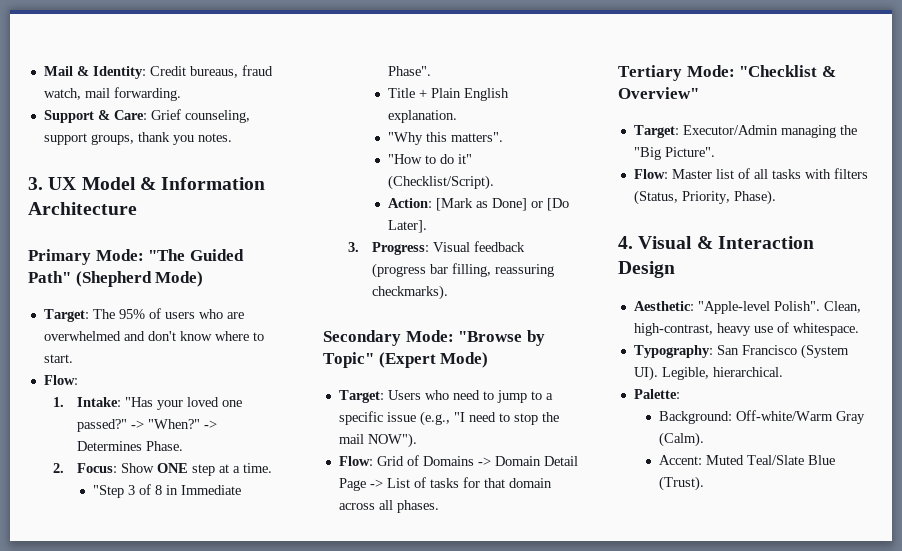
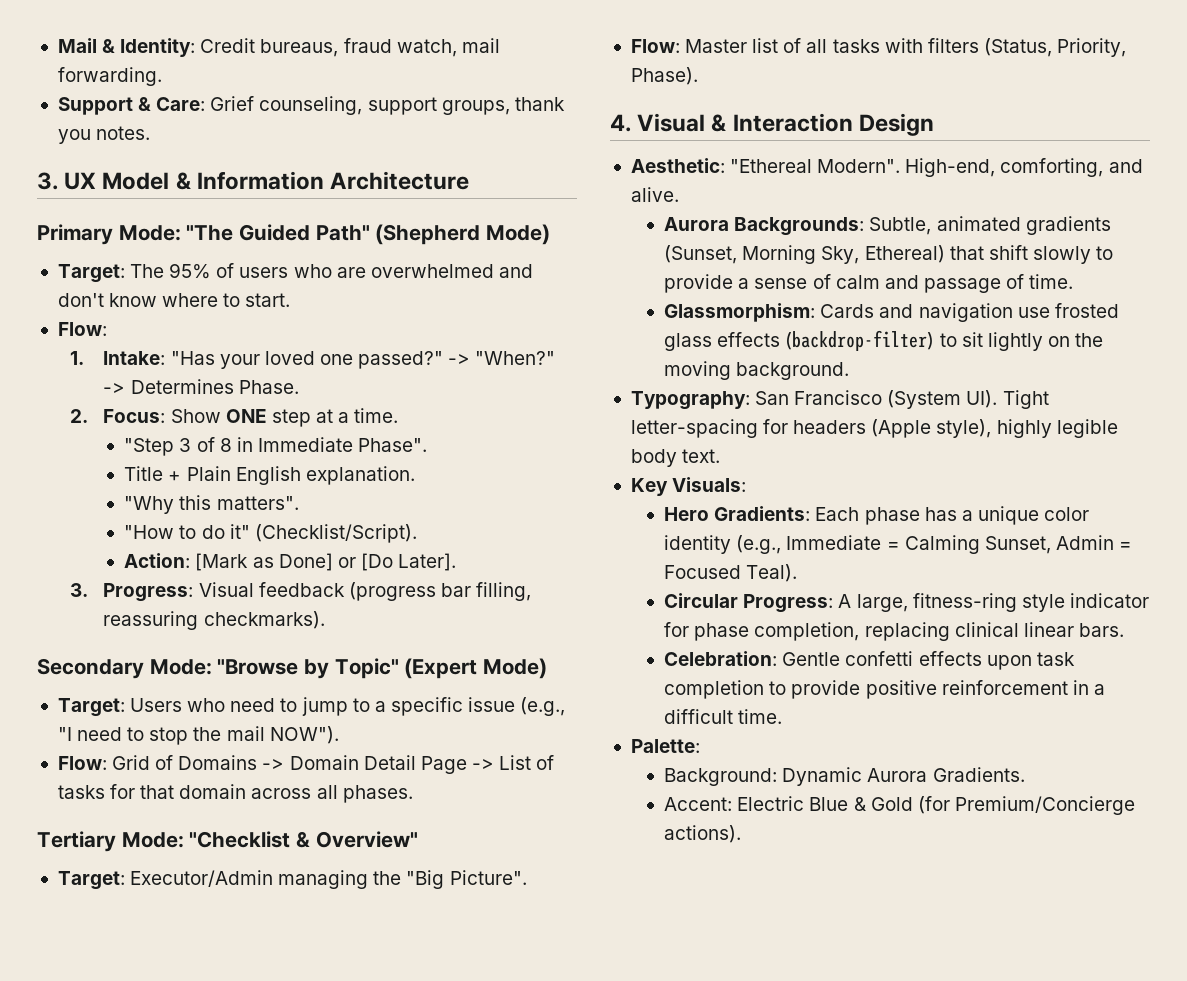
[697,301,861,314] [633,322,859,336] "Apple-level Polish". Clean, high-contrast, heavy use of whitespace. -> [730,158,1143,177] [630,187,679,202] [664,216,1111,236] [664,245,1114,264] [664,274,1074,293] [664,303,1119,322] [664,330,1104,351] [664,361,850,380] "Ethereal Modern". High-end, comforting, and alive. // Aurora Backgrounds: Subtle, animated gradients (Sunset, Morning Sky, Ethereal) that shift slowly to provide a sense of calm and passage of time. // Glassmorphism: Cards and navigation use frosted glass effects (backdrop-filter) to sit lightly on the moving background.
[661,367,783,380] [633,389,680,399] [658,410,865,424] [658,432,704,447] [658,455,835,465] [658,476,704,491] Legible, hierarchical. // Palette: // Background: Off-white/Warm Gray (Calm). // Accent: Muted Teal/Slate Blue (Trust). -> [1002,390,1049,409] [630,419,1118,438] [630,449,721,467] [630,477,747,496] [664,506,1090,525] [664,535,1133,554] [664,564,798,582] [664,593,1149,613] [664,622,1124,641] [664,651,1075,670] [664,680,1105,699] [664,709,783,724] [630,739,700,753] [664,767,1025,786] [664,796,1135,815] [664,825,742,843] Tight letter-spacing for headers (Apple style), highly legible body text. // Key Visuals: // Hero Gradients: Each phase has a unique color identity (e.g., Immediate = Calming Sunset, Admin = Focused Teal). // Circular Progress: A large, fitness-ring style indicator for phase completion, replacing clinical linear bars. // Celebration: Gentle confetti effects upon task completion to provide positive reinforcement in a difficult time. // Palette: // Background: Dynamic Aurora Gradients. // Accent: Electric Blue & Gold (for Premium/Concierge actions).

